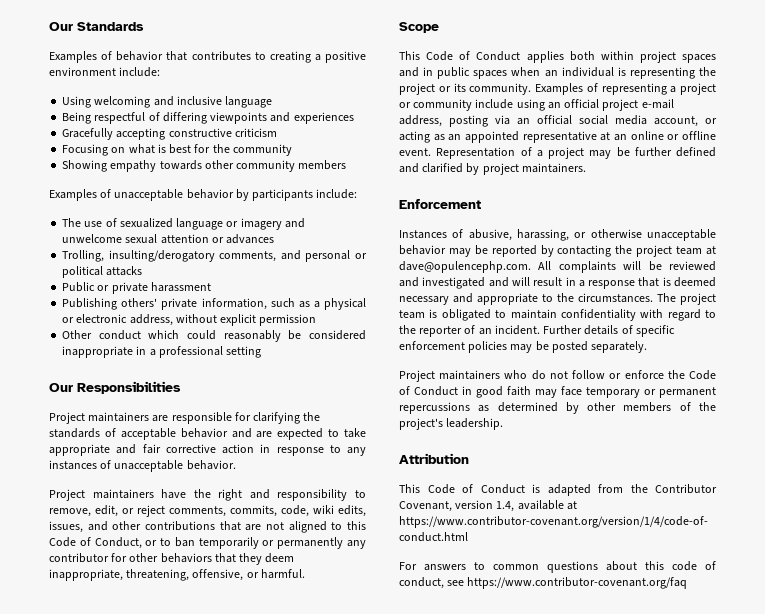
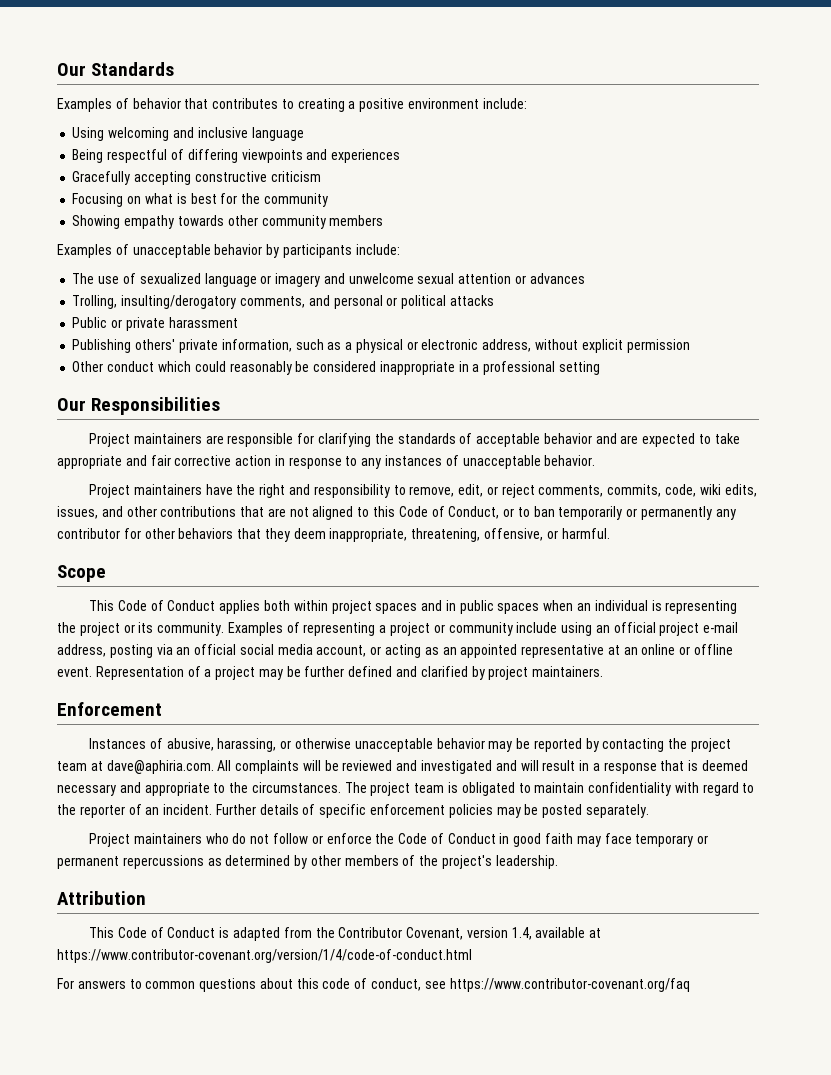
[399,261,531,273] dave@opulencephp.com. -> [106,760,214,774] dave@aphiria.com.

